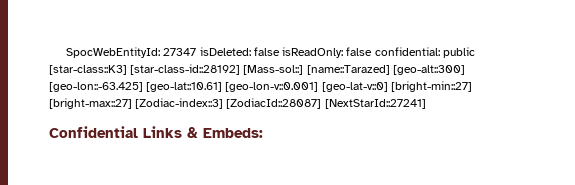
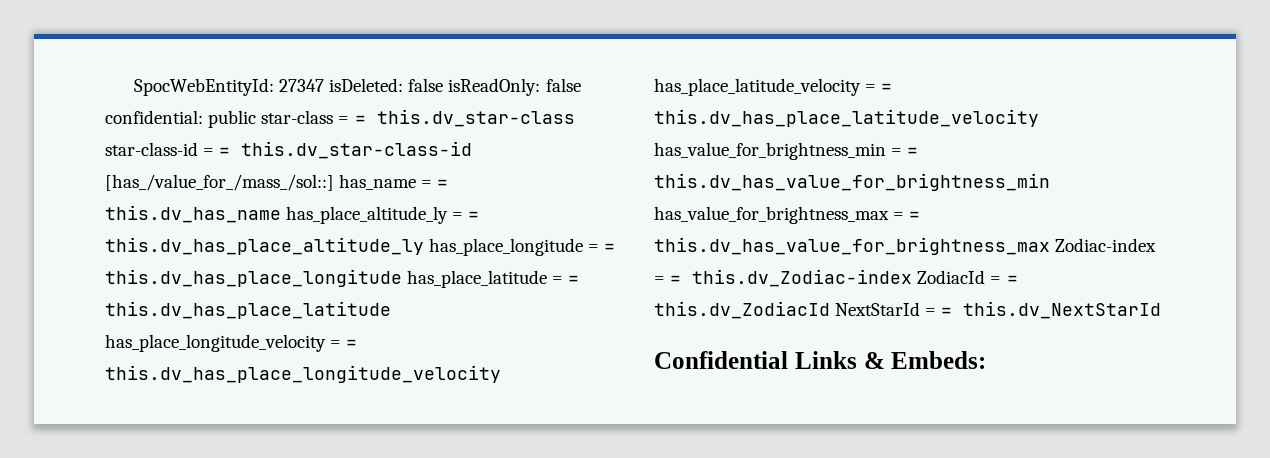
[49,64,465,75] [49,81,472,92] [49,98,426,109] [star-class::K3] [star-class-id::28192] [Mass-sol::] [name::Tarazed] [geo-alt::300] [geo-lon::-63.425] [geo-lat::10.61] [geo-lon-v::0.001] [geo-lat-v::0] [bright-min::27] [bright-max::27] [Zodiac-index::3] [ZodiacId::28087] [NextStarId::27241] -> [261,109,575,127] [105,141,473,159] [105,174,449,191] [105,205,480,224] [105,237,616,256] [105,269,580,288] [105,301,391,319] [105,334,358,352] [105,365,501,383] [654,78,893,96] [654,109,1039,127] [654,142,919,160] [654,173,1050,191] [654,206,921,224] [654,237,1157,255] [654,269,1018,287] [654,301,1162,319] star-class = = this.dv_star-class star-class-id = = this.dv_star-class-id [has_/value_for_/mass_/sol::] has_name = = this.dv_has_name has_place_altitude_ly = = this.dv_has_place_altitude_ly has_place_longitude = = this.dv_has_place_longitude has_place_latitude = = this.dv_has_place_latitude has_place_longitude_velocity = = this.dv_has_place_longitude_velocity has_place_latitude_velocity = = this.dv_has_place_latitude_velocity has_value_for_brightness_min = = this.dv_has_value_for_brightness_min has_value_for_brightness_max = = this.dv_has_value_for_brightness_max Zodiac-index = = this.dv_Zodiac-index ZodiacId = = this.dv_ZodiacId NextStarId = = this.dv_NextStarId

